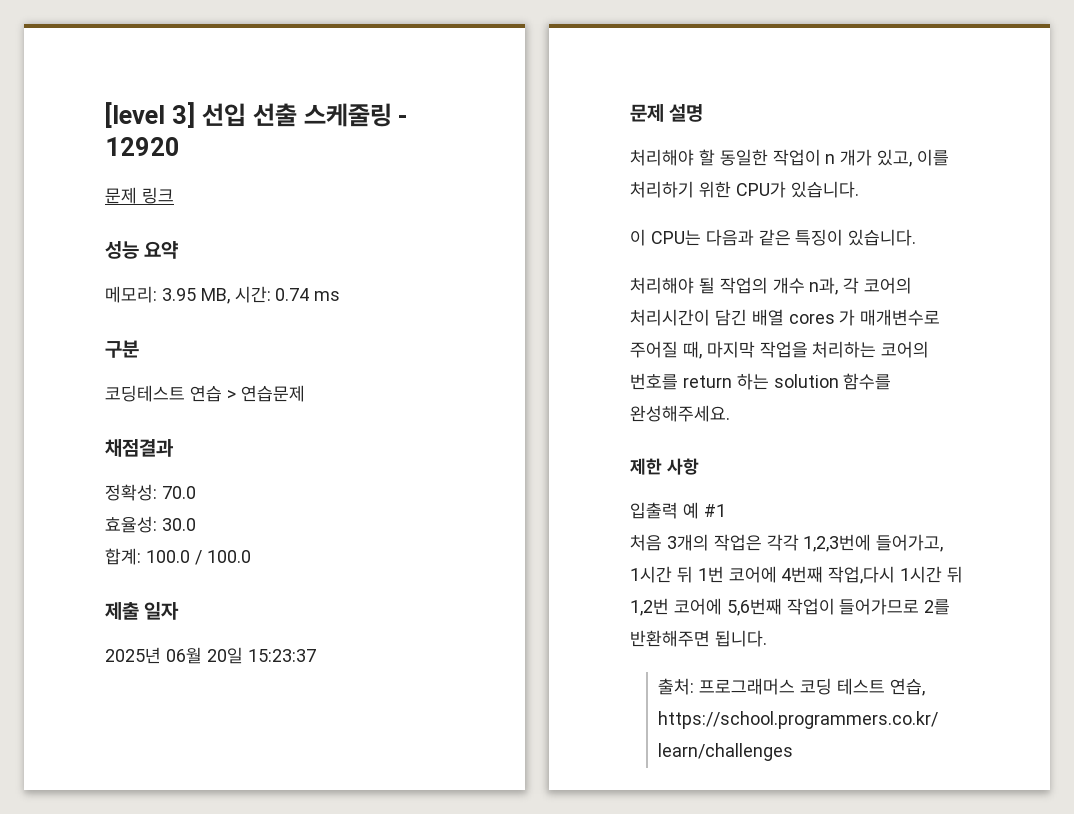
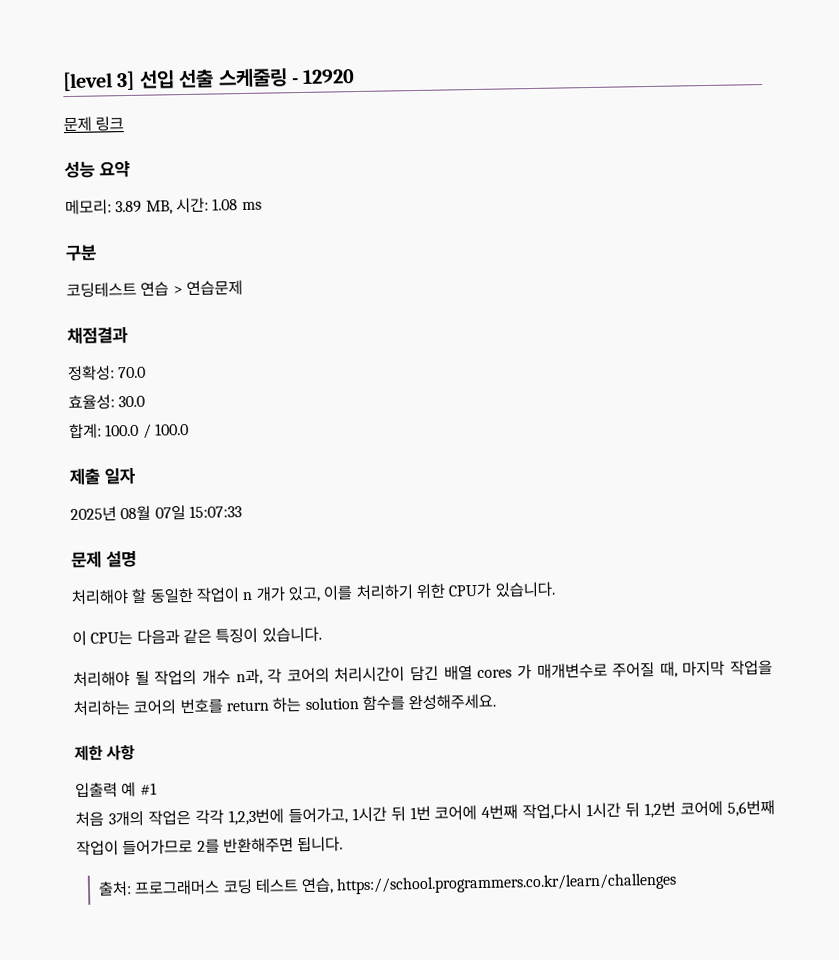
[161,288,196,301] 3.95 -> [115,200,143,214] 3.89
[275,288,310,301] 0.74 -> [212,198,239,211] 1.08
[165,647,316,664] 06월 20일 15:23:37 -> [120,505,242,522] 08월 07일 15:07:33

